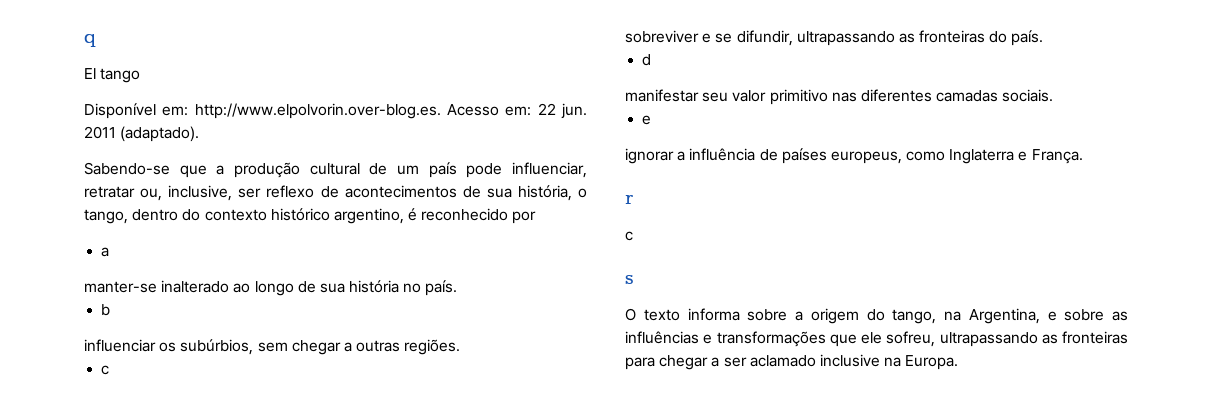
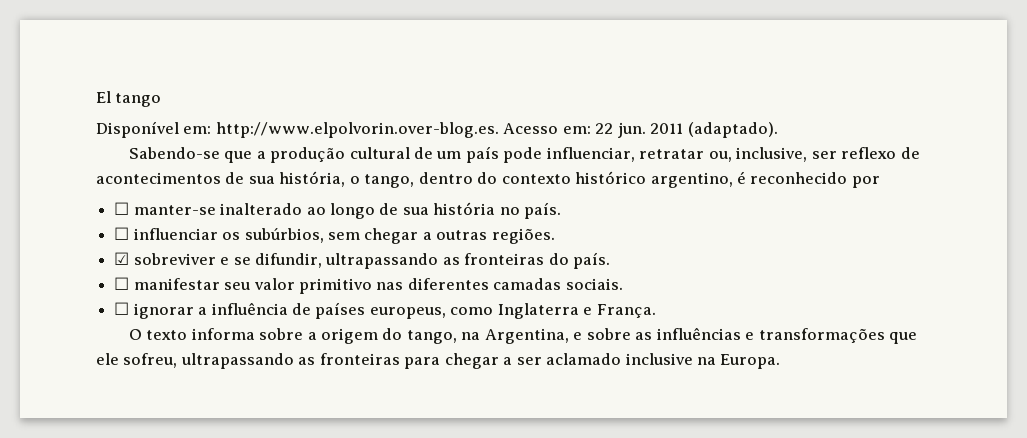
[84,34,96,47] q // -> (96, 97) none
[101,247,110,257] a // -> [114,202,130,215] ☐
[101,304,111,316] b // -> [114,227,130,240] ☐
[101,365,110,375] c // -> [114,252,130,265] ☑
[642,54,652,66] d // -> [114,277,130,290] ☐
[642,115,652,125] e // -> [114,302,130,315] ☐
[625,195,634,204] [625,231,633,241] [625,275,634,284] // r // c // s -> (656, 311) none

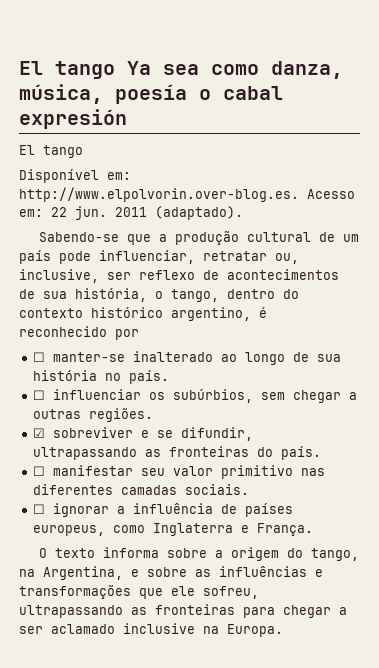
[96,91,162,107] El tango -> [19,61,343,79] [19,84,283,104] [19,109,127,129] [19,145,83,158] El tango Ya sea como danza, música, poesía o cabal expresión // El tango

